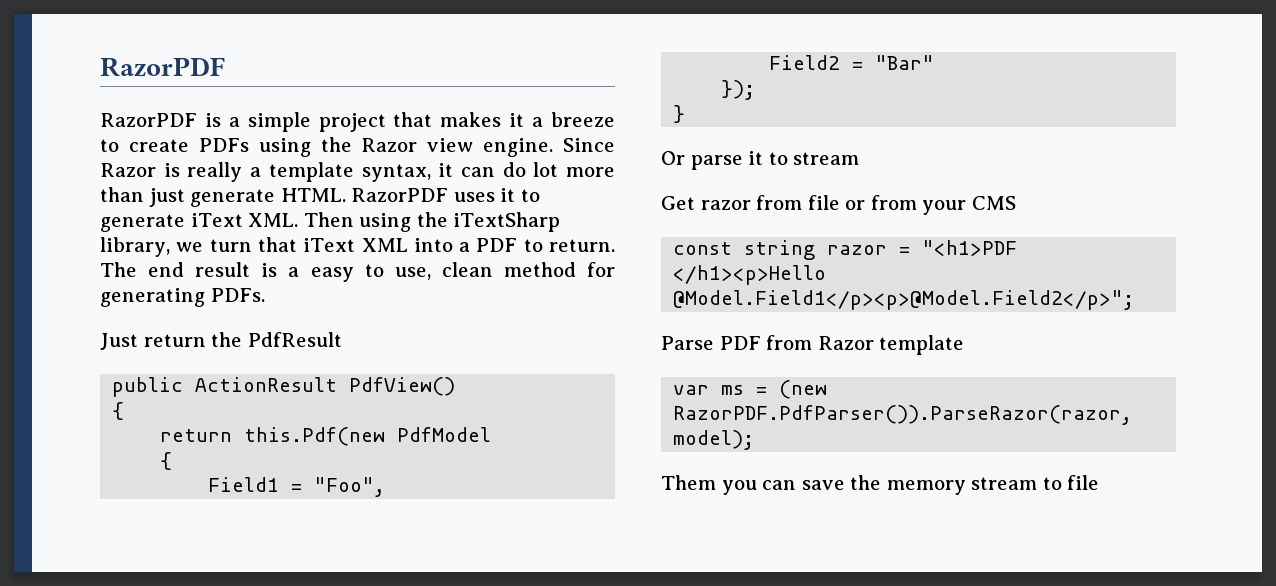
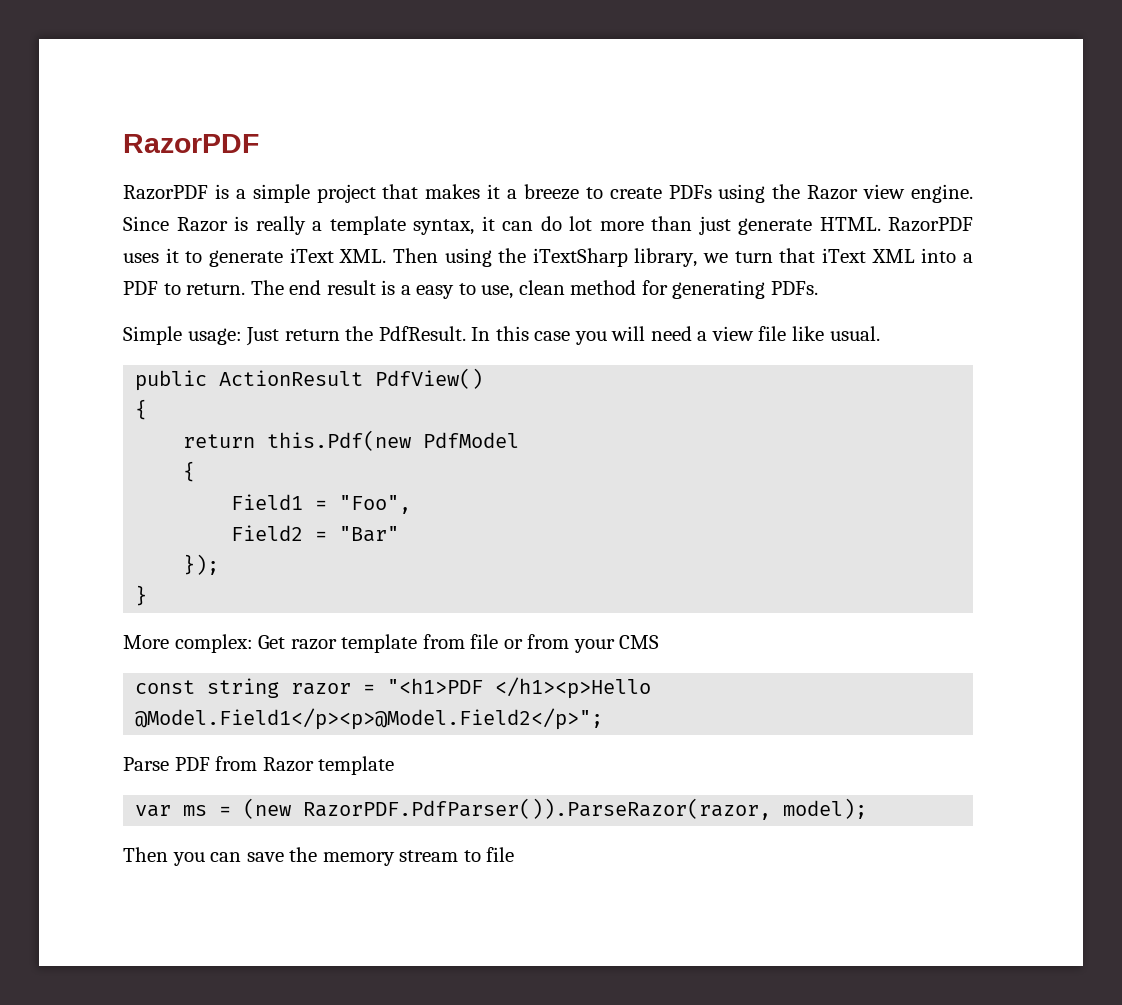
(265, 295) none -> [123,326,242,345] Simple usage:
[247,332,342,347] PdfResult -> [378,326,880,345] PdfResult. In this case you will need a view file like usual.
[661,151,860,170] Or parse it to stream // -> [123,634,253,653] More complex:
(751, 205) none -> [341,634,418,653] template
[661,475,716,490] Them -> [123,847,168,862] Then

